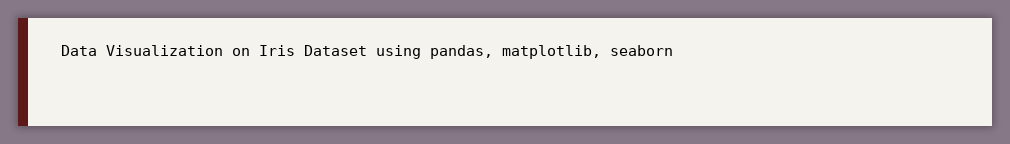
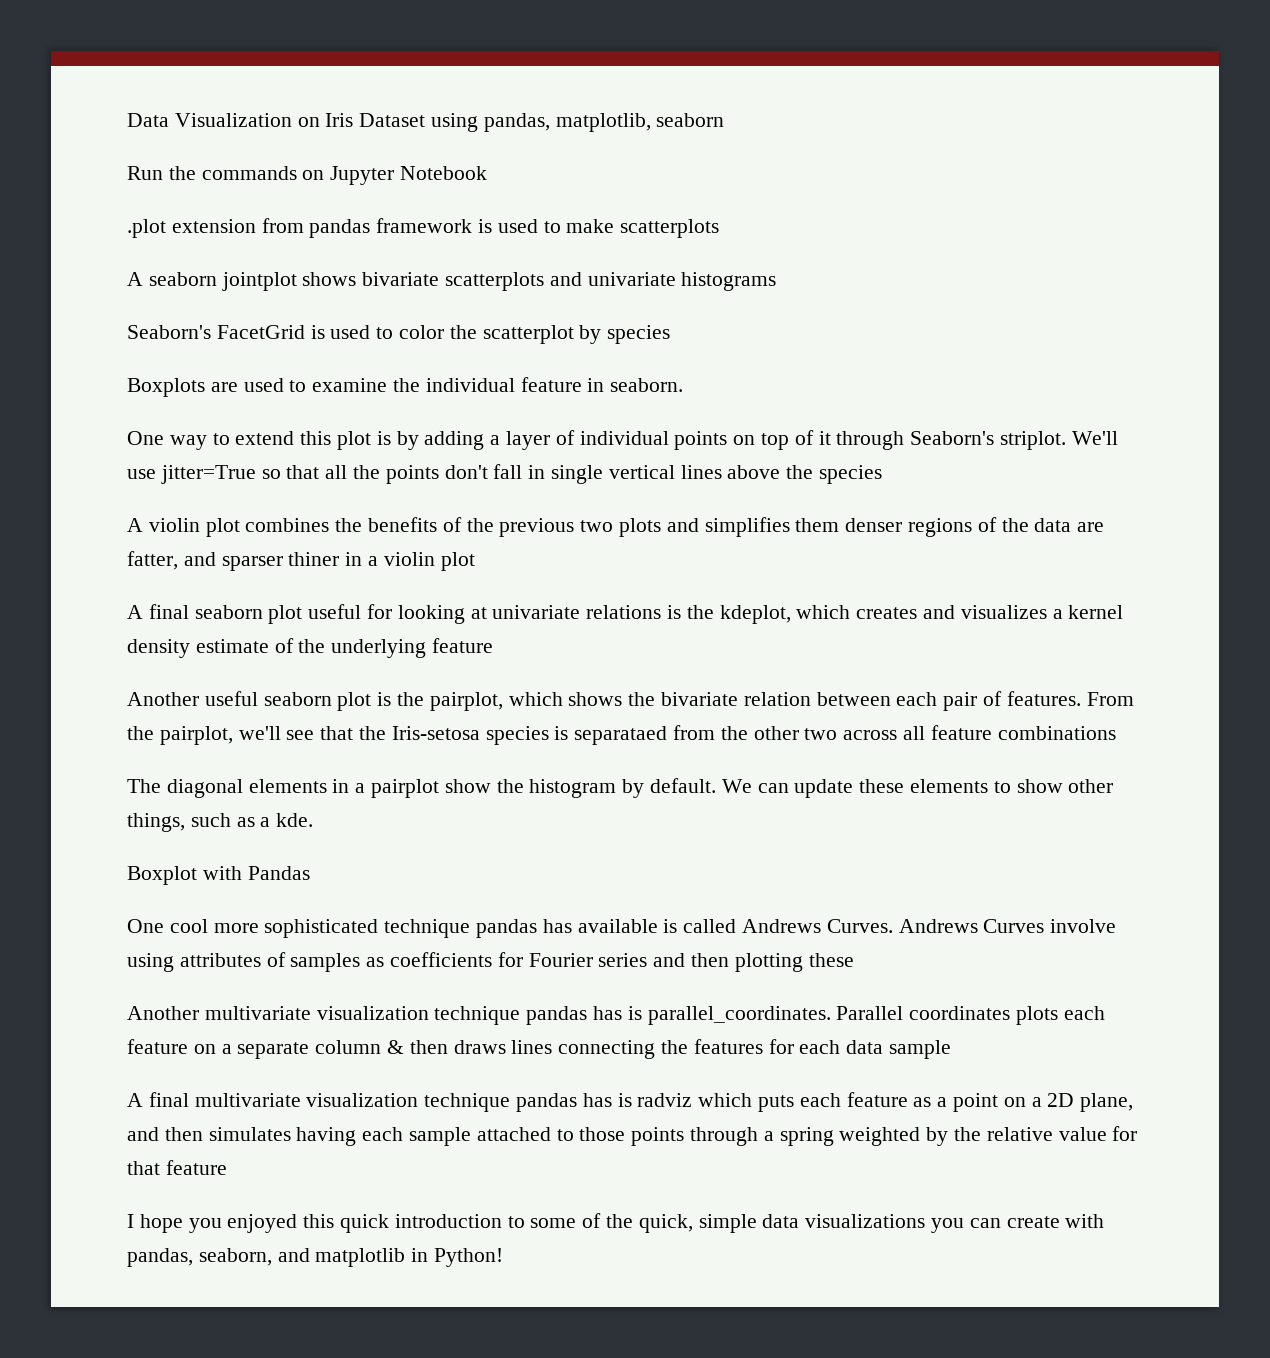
(673, 50) none -> [127,166,488,185] [127,218,720,238] [127,272,777,291] [127,325,671,344] [127,377,684,397] [127,430,1118,450] [127,464,883,484] [127,517,1105,537] [127,551,475,571] [127,604,1124,624] [127,638,494,658] [127,691,1134,711] [127,725,1116,745] [127,778,1114,798] [127,813,314,832] [127,866,310,885] [127,919,1117,938] [127,952,854,972] [127,1006,1105,1025] [127,1039,952,1059] [127,1092,1134,1112] [127,1126,1138,1146] [127,1160,227,1175] [127,1213,1105,1233] [127,1248,504,1267] // Run the commands on Jupyter Notebook // .plot extension from pandas framework is used to make scatterplots // A seaborn jointplot shows bivariate scatterplots and univariate histograms // Seaborn's FacetGrid is used to color the scatterplot by species // Boxplots are used to examine the individual feature in seaborn. // One way to extend this plot is by adding a layer of individual points on top of it through Seaborn's striplot. We'll use jitter=True so that all the points don't fall in single vertical lines above the species // A violin plot combines the benefits of the previous two plots and simplifies them denser regions of the data are fatter, and sparser thiner in a violin plot // A final seaborn plot useful for looking at univariate relations is the kdeplot, which creates and visualizes a kernel density estimate of the underlying feature // Another useful seaborn plot is the pairplot, which shows the bivariate relation between each pair of features. From the pairplot, we'll see that the Iris-setosa species is separataed from the other two across all feature combinations // The diagonal elements in a pairplot show the histogram by default. We can update these elements to show other things, such as a kde. // Boxplot with Pandas // One cool more sophisticated technique pandas has available is called Andrews Curves. Andrews Curves involve using attributes of samples as coefficients for Fourier series and then plotting these // Another multivariate visualization technique pandas has is parallel_coordinates. Parallel coordinates plots each feature on a separate column & then draws lines connecting the features for each data sample // A final multivariate visualization technique pandas has is radviz which puts each feature as a point on a 2D plane, and then simulates having each sample attached to those points through a spring weighted by the relative value for that feature // I hope you enjoyed this quick introduction to some of the quick, simple data visualizations you can create with pandas, seaborn, and matplotlib in Python!

